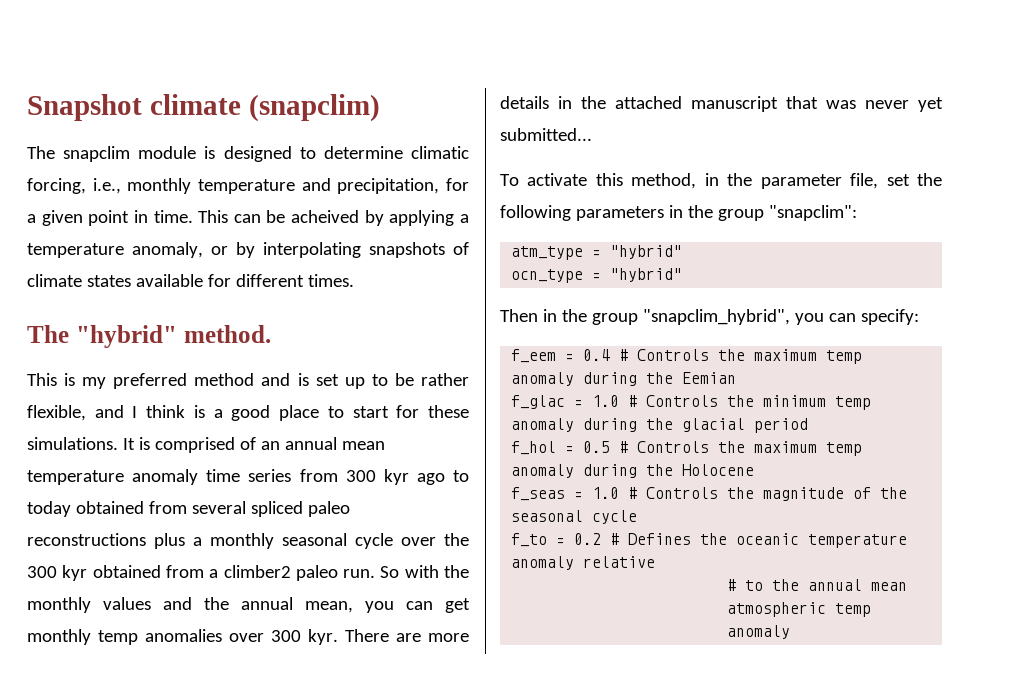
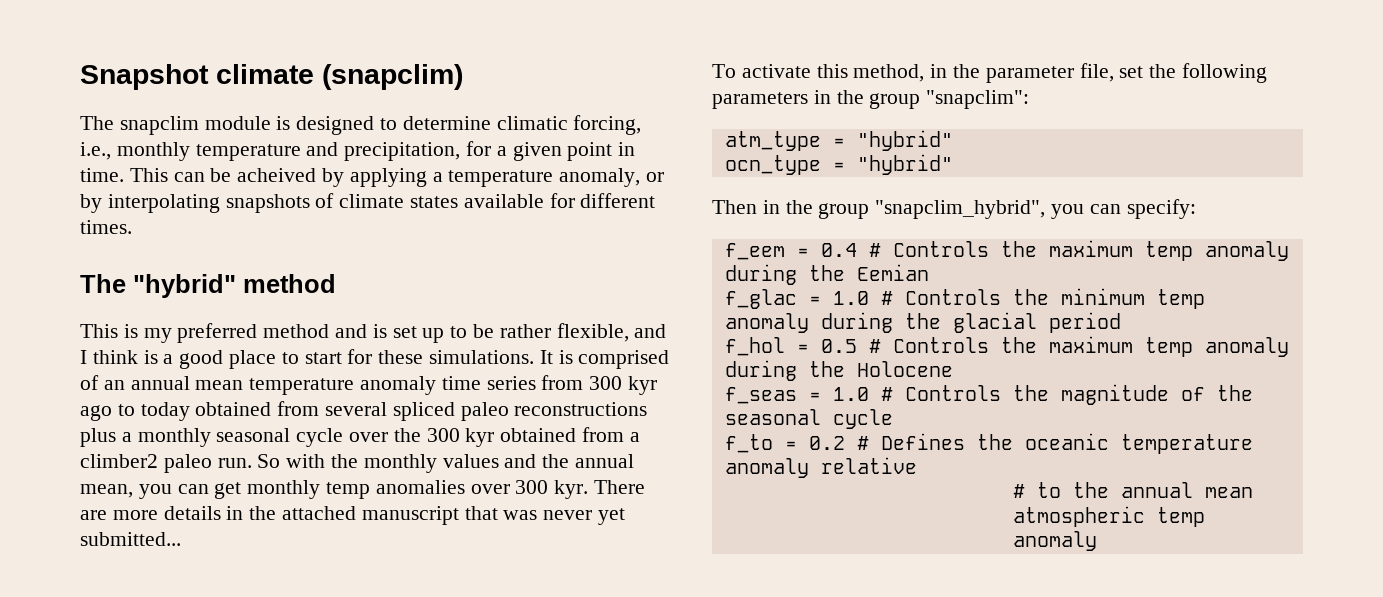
[183,325,271,343] method. -> [243,274,336,293] method

